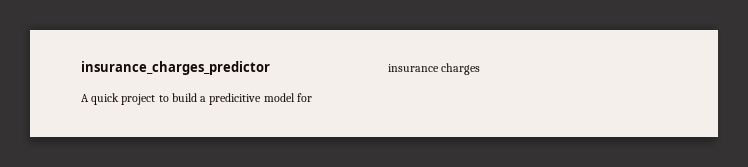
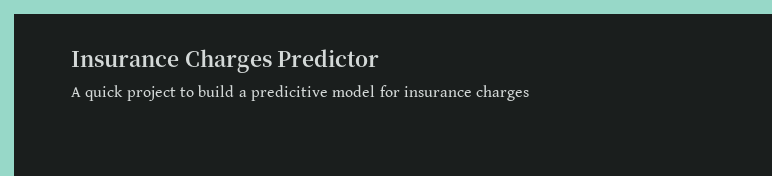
[81,61,270,75] insurance_charges_predictor -> [71,49,380,73] Insurance Charges Predictor

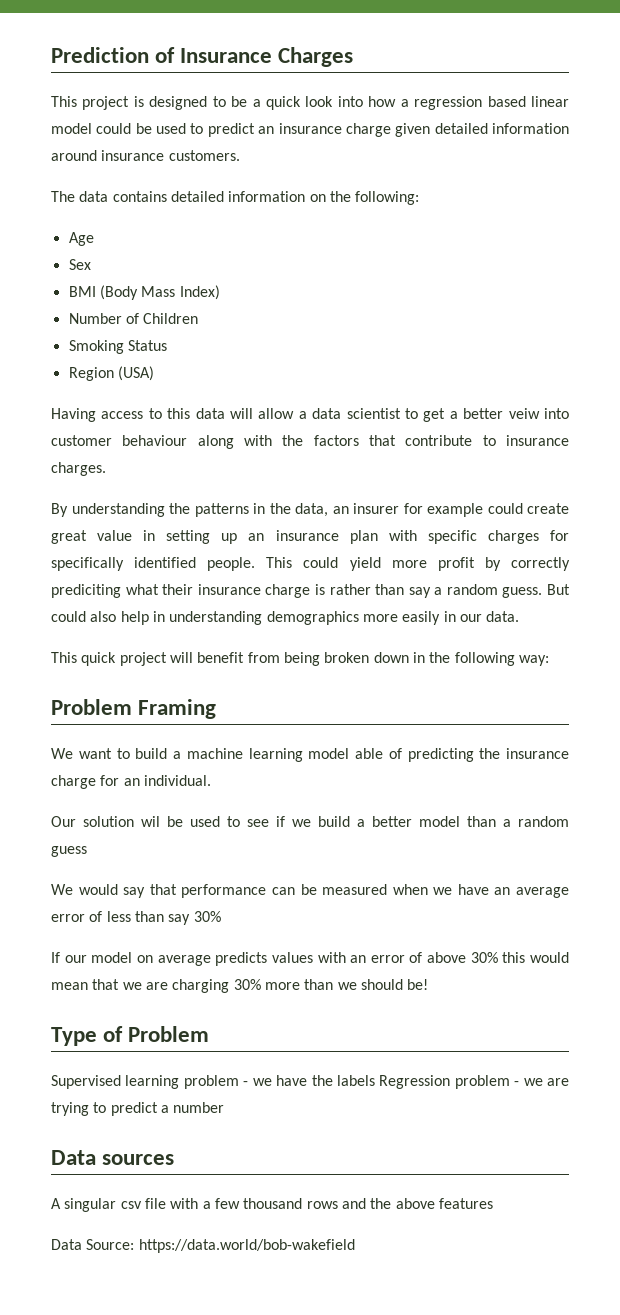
(71, 59) none -> [51,47,176,63] Prediction of
[277,49,380,67] [71,85,530,101] Predictor // A quick project to build a predicitive model for insurance charges -> [51,96,569,110] [51,123,570,137] [51,150,240,161] [51,191,420,205] [68,232,94,246] [68,259,91,270] [68,285,220,300] [68,313,199,324] [68,340,167,354] [68,366,154,381] [51,408,569,422] [51,435,569,449] [51,462,106,476] [51,503,569,517] [51,530,570,544] [51,557,570,571] [51,584,570,598] [51,611,520,625] [51,652,549,666] [51,699,217,719] [51,748,569,762] [51,775,211,789] [51,816,569,827] [51,846,87,857] [51,884,569,898] [51,911,221,925] [51,952,570,966] [51,979,429,993] [51,1026,210,1046] [51,1075,569,1089] [51,1102,225,1116] [51,1150,175,1165] [51,1198,493,1212] [51,1239,355,1253] // This project is designed to be a quick look into how a regression based linear model could be used to predict an insurance charge given detailed information around insurance customers. // The data contains detailed information on the following: // Age // Sex // BMI (Body Mass Index) // Number of Children // Smoking Status // Region (USA) // Having access to this data will allow a data scientist to get a better veiw into customer behaviour along with the factors that contribute to insurance charges. // By understanding the patterns in the data, an insurer for example could create great value in setting up an insurance plan with specific charges for specifically identified people. This could yield more profit by correctly prediciting what their insurance charge is rather than say a random guess. But could also help in understanding demographics more easily in our data. // This quick project will benefit from being broken down in the following way: // Problem Framing // We want to build a machine learning model able of predicting the insurance charge for an individual. // Our solution wil be used to see if we build a better model than a random guess // We would say that performance can be measured when we have an average error of less than say 30% // If our model on average predicts values with an error of above 30% this would mean that we are charging 30% more than we should be! // Type of Problem // Supervised learning problem - we have the labels Regression problem - we are trying to predict a number // Data sources // A singular csv file with a few thousand rows and the above features // Data Source: https://data.world/bob-wakefield

